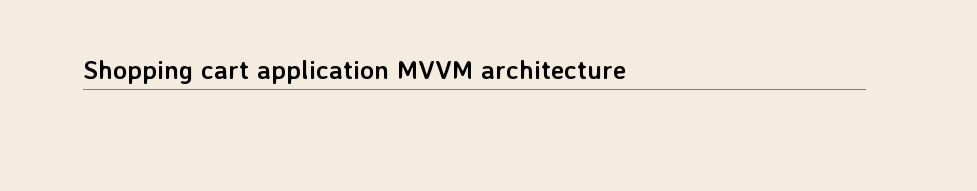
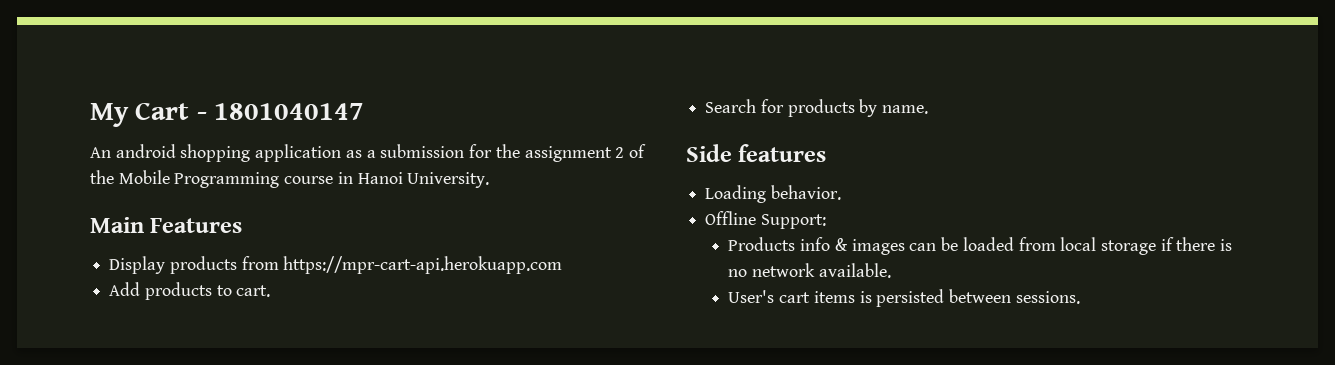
[83,60,626,84] Shopping cart application MVVM architecture -> [90,102,365,127] [90,144,646,162] [90,170,490,188] [90,217,243,233] [109,256,563,274] [109,282,271,300] [705,99,929,117] [686,144,827,162] [705,185,841,203] [705,211,826,229] [728,237,1233,255] [728,263,891,278] [728,289,1080,307] My Cart - 1801040147 // An android shopping application as a submission for the assignment 2 of the Mobile Programming course in Hanoi University. // Main Features // Display products from https://mpr-cart-api.herokuapp.com // Add products to cart. // Search for products by name. // Side features // Loading behavior. // Offline Support: // Products info & images can be loaded from local storage if there is no network available. // User's cart items is persisted between sessions.

